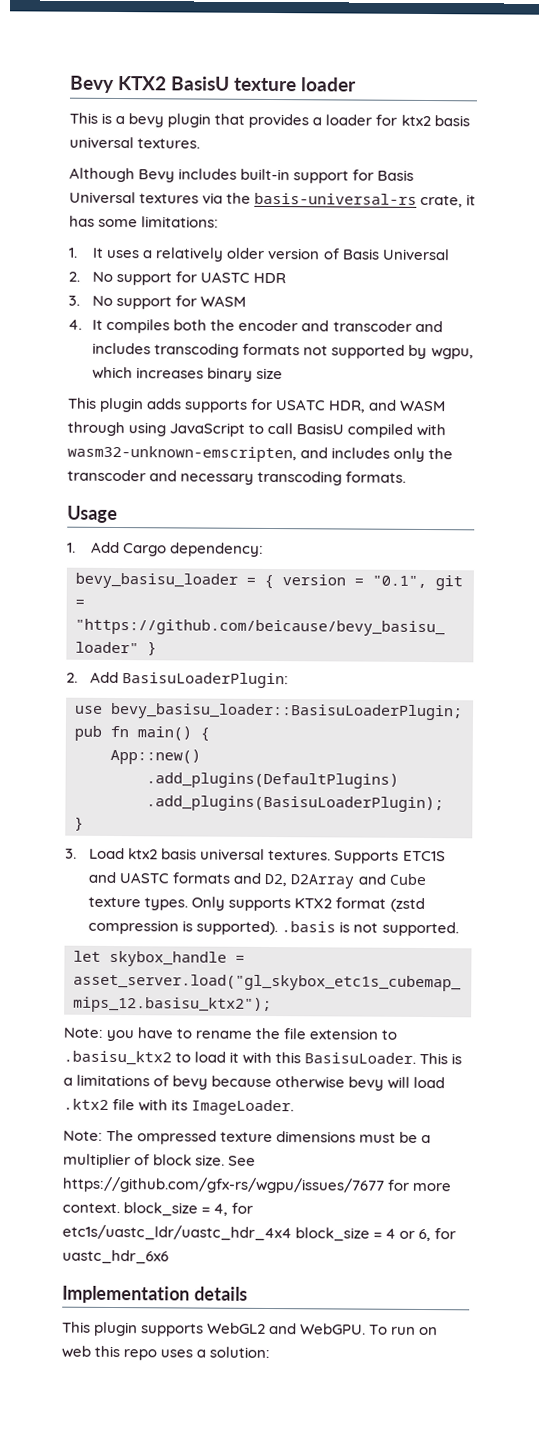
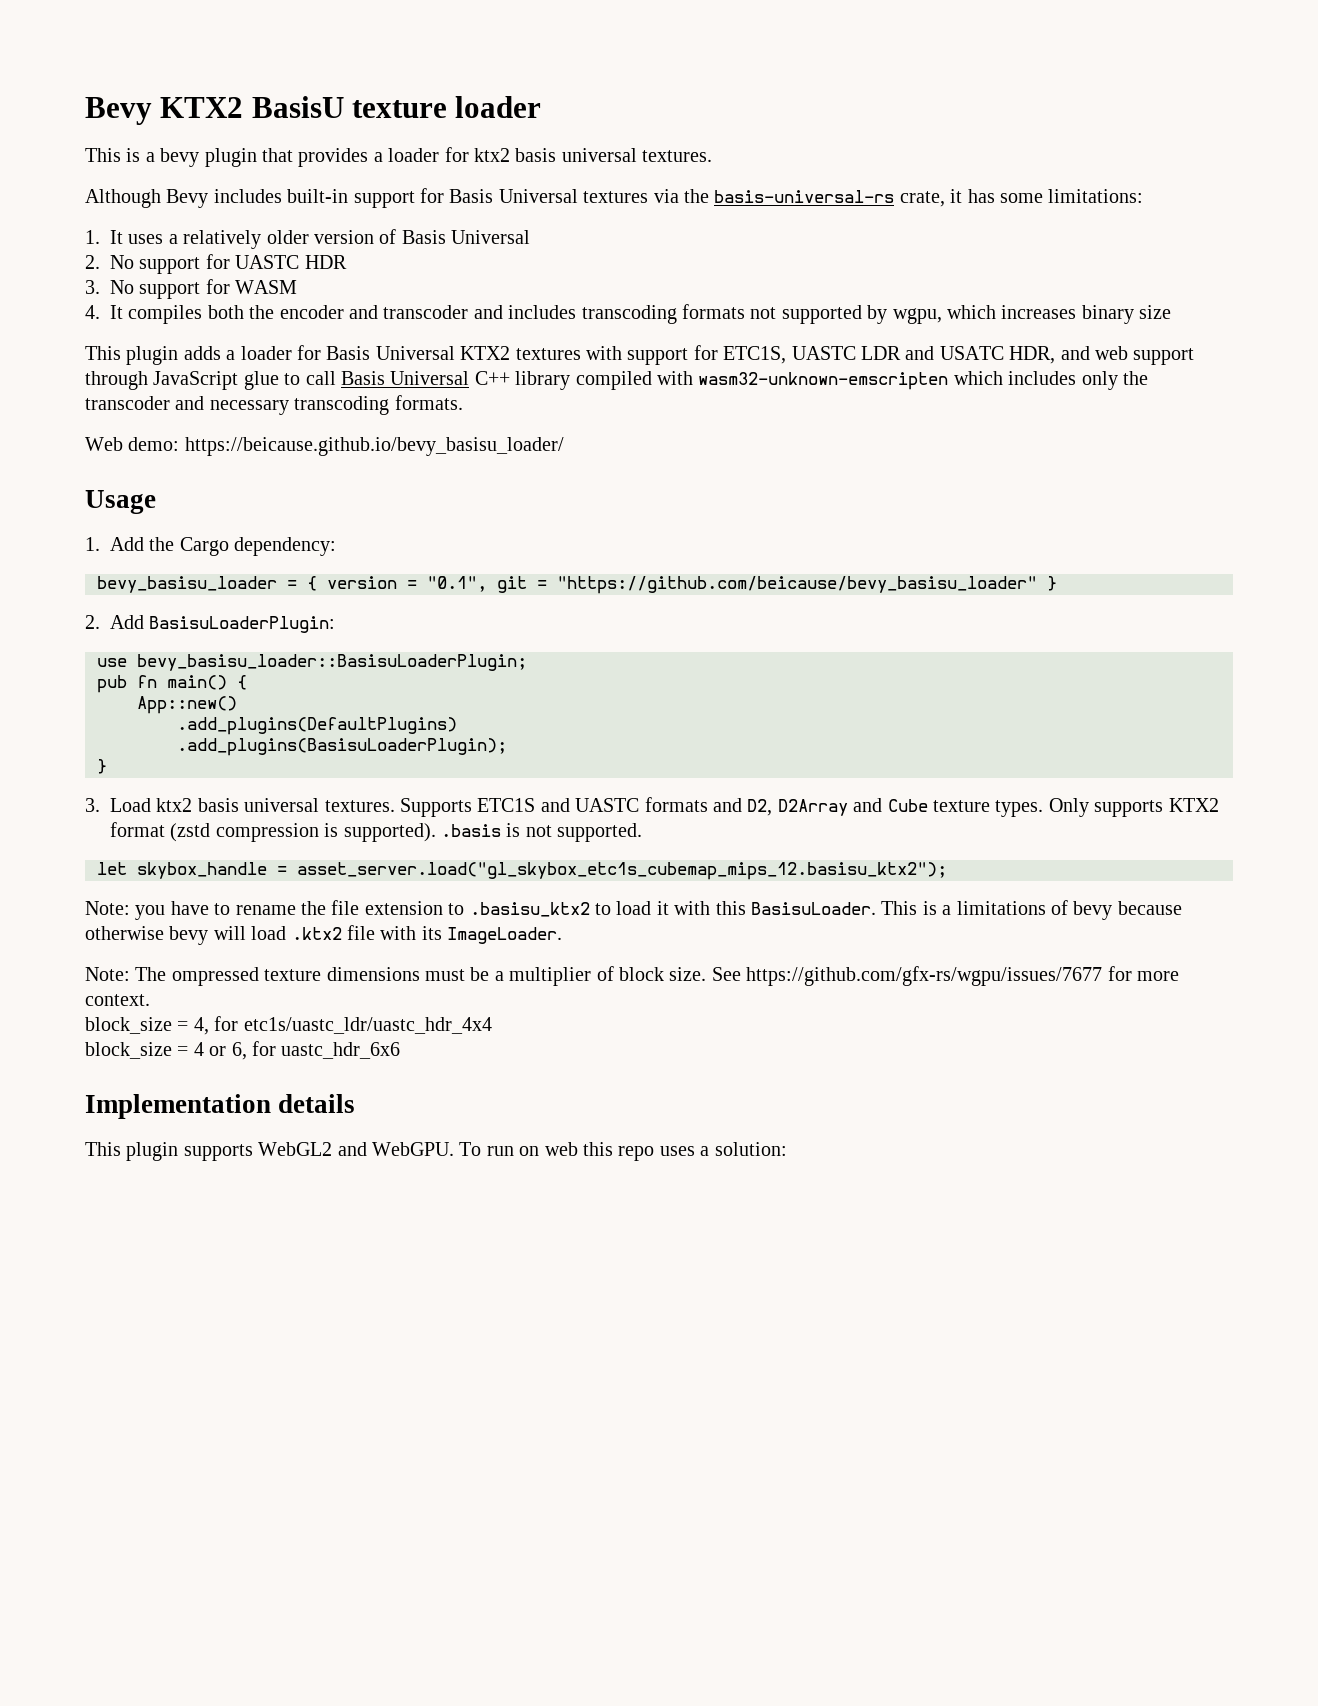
[184,398,447,413] [67,421,447,438] [67,445,329,463] supports for USATC HDR, and WASM through using JavaScript to call BasisU compiled with wasm32-unknown-emscripten, and -> [226,345,1195,365] [85,371,1003,390] a loader for Basis Universal KTX2 textures with support for ETC1S, UASTC LDR and USATC HDR, and web support through JavaScript glue to call Basis Universal C++ library compiled with wasm32-unknown-emscripten which
(407, 477) none -> [85,437,564,456] // Web demo: https://beicause.github.io/bevy_basisu_loader/
(121, 547) none -> [149,537,175,551] the
(120, 1208) none -> (150, 1000) //
(292, 1233) none -> (492, 1025) //

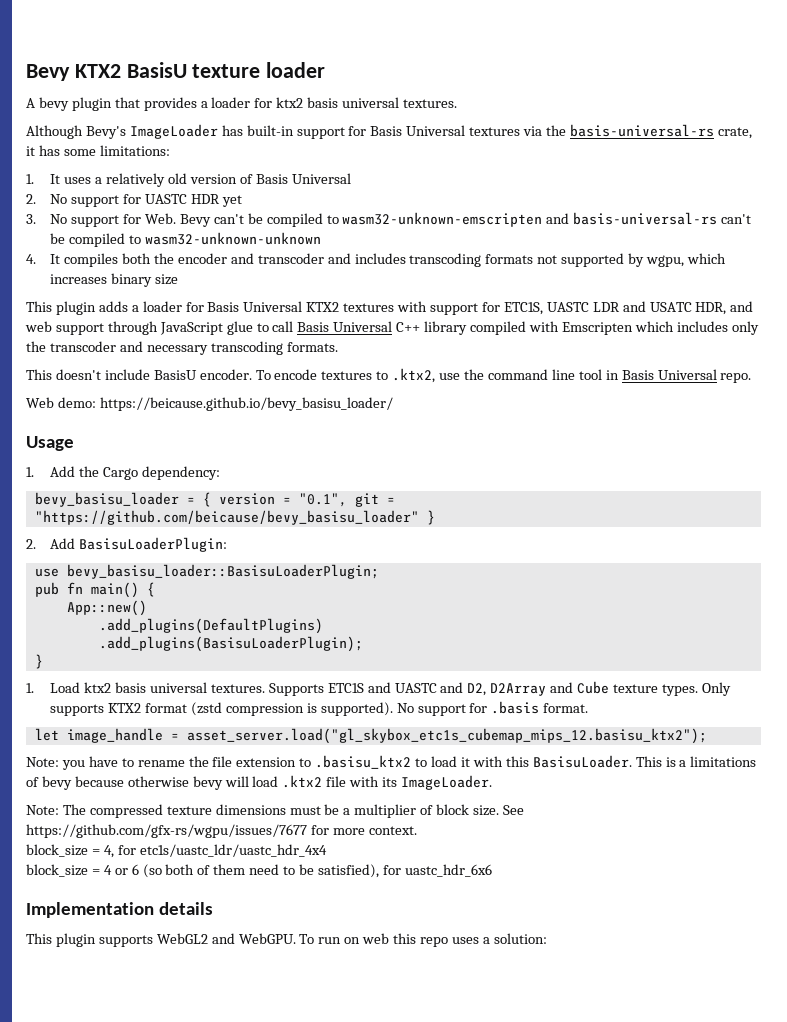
[85,148,155,162] This is a -> [26,98,35,108] A
[166,189,282,208] Bevy includes -> [85,124,243,139] Bevy's ImageLoader has
[266,230,309,244] older -> [167,173,187,184] old
(347, 262) none -> [221,195,242,207] yet
[235,280,298,294] WASM -> [144,212,752,227] [50,232,321,247] Web. Bevy can't be compiled to wasm32-unknown-emscripten and basis-universal-rs can't be compiled to wasm32-unknown-unknown
[698,372,949,390] wasm32-unknown-emscripten -> [561,322,633,335] Emscripten
(463, 402) none -> [26,368,752,383] // This doesn't include BasisU encoder. To encode textures to .ktx2, use the command line tool in Basis Universal repo.
[85,798,100,812] 3. -> [26,683,34,693] 1.
[644,797,708,812] formats -> (437, 688) none
[441,823,643,842] .basis is not supported. -> [396,701,589,716] No support for .basis format.
[137,862,267,879] skybox_handle -> [66,728,163,743] image_handle
[171,967,259,986] ompressed -> [89,804,163,818] compressed
[231,1042,247,1060] 6, -> [131,864,379,878] 6 (so both of them need to be satisfied),

